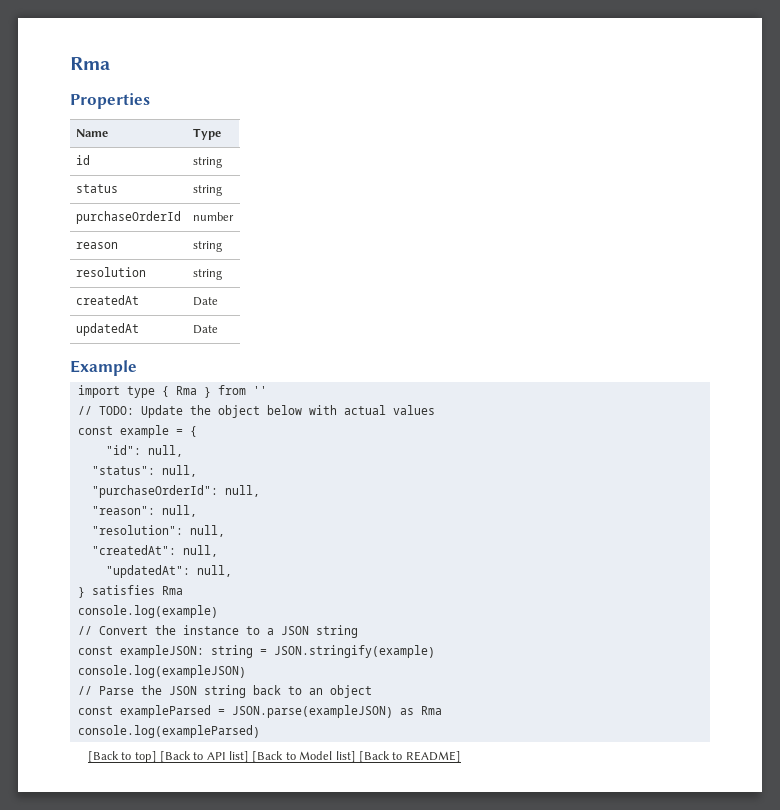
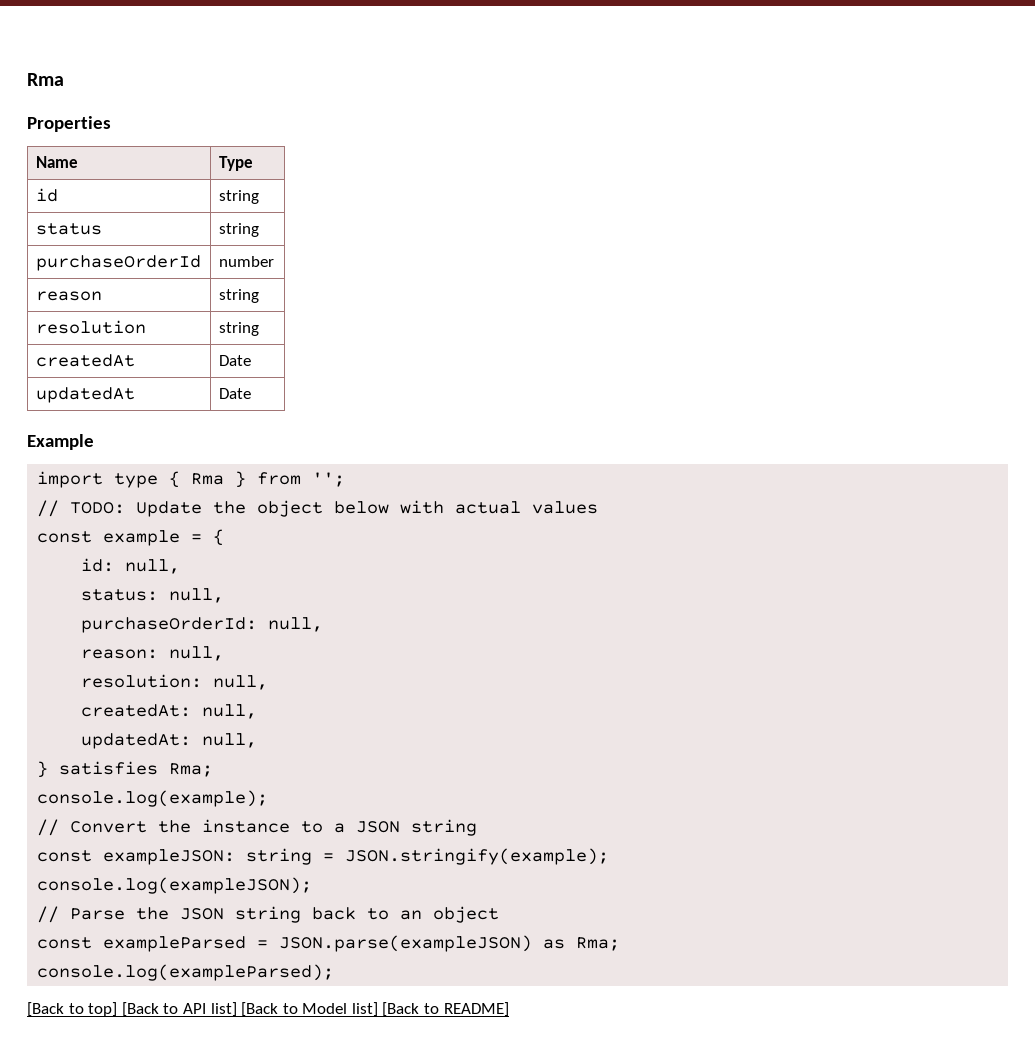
[252,386,267,395] '' -> [312,472,346,487] '';
[105,445,183,457] [91,465,197,477] [91,485,260,498] [91,505,197,517] [91,525,225,537] [91,545,218,557] [105,565,190,578] "id": null, // "status": null, // "purchaseOrderId": null, // "reason": null, // "resolution": null, // "createdAt": null, // "updatedAt": -> [81,558,181,574] [81,588,225,603] [81,617,324,633] [81,646,225,661] [81,674,269,690] [81,704,258,719] [81,733,192,749] id: null, // status: null, // purchaseOrderId: null, // reason: null, // resolution: null, // createdAt: null, // updatedAt:
[161,586,183,595] [77,605,218,618] Rma // console.log(example) -> [169,763,214,777] [37,790,269,807] Rma; // console.log(example);
[273,645,435,658] [77,665,246,678] JSON.stringify(example) // console.log(exampleJSON) -> [345,848,610,865] [37,877,313,894] JSON.stringify(example); // console.log(exampleJSON);
[420,706,442,715] [77,725,260,738] Rma // console.log(exampleParsed) -> [576,937,621,951] [37,964,335,981] Rma; // console.log(exampleParsed);

